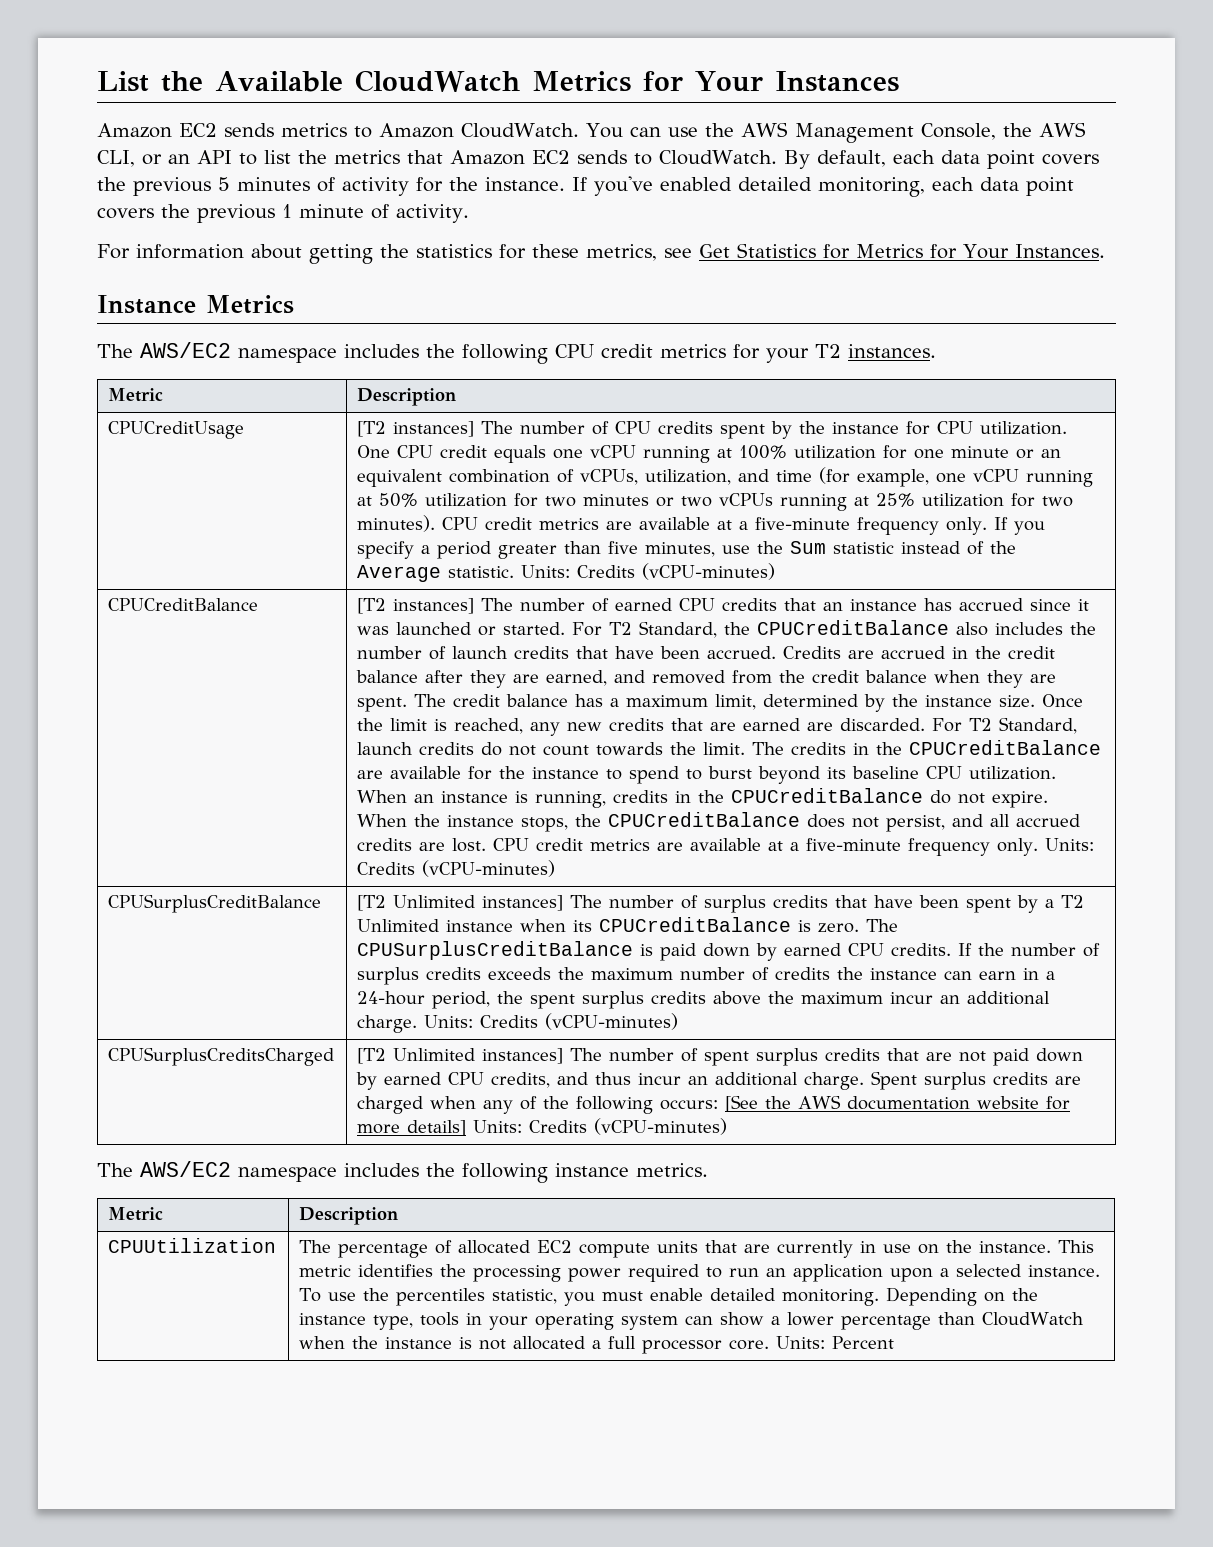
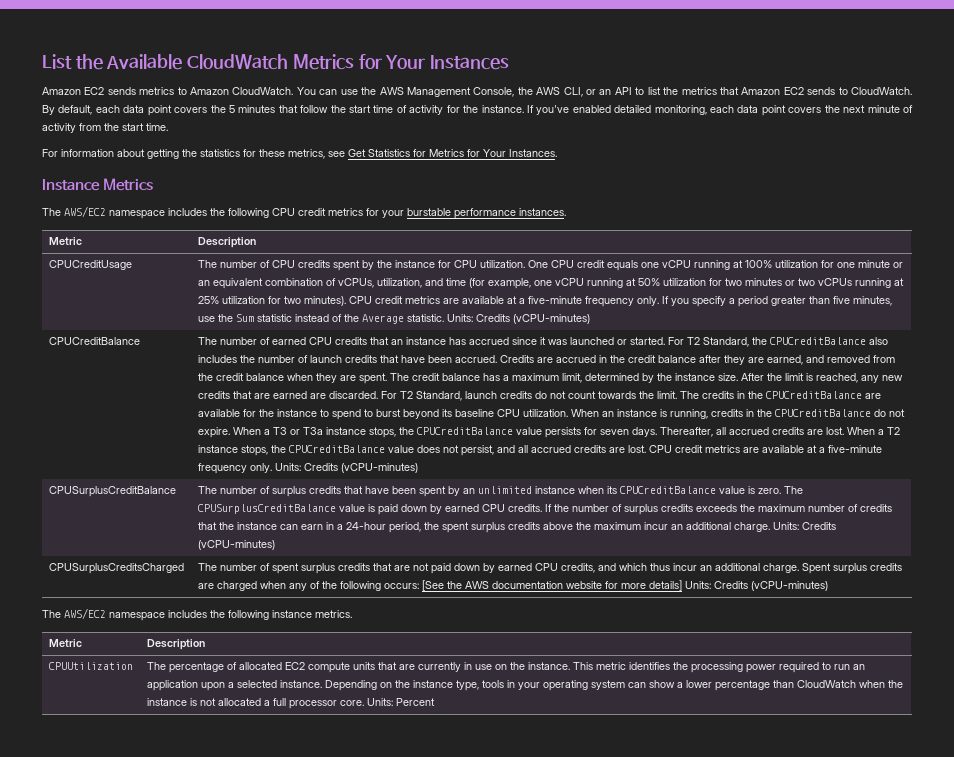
[133,177,211,196] previous -> (226, 109) none
(310, 184) none -> [278,105,394,113] that follow the start time
[197,204,469,223] previous 1 minute of activity. -> [843,105,913,113] [42,123,168,133] next minute of activity from the start time.
[815,344,841,358] T2 -> [407,208,516,219] burstable performance
[357,421,475,437] [T2 instances] -> (132, 265) none
[357,598,475,614] [T2 instances] -> (140, 341) none
[1042,694,1084,707] Once -> [740,373,764,381] After
[414,812,801,832] the instance stops, the CPUCreditBalance -> [263,427,900,438] [197,445,414,456] a T3 or T3a instance stops, the CPUCreditBalance value persists for seven days. Thereafter, all accrued credits are lost. When a T2 instance stops, the CPUCreditBalance value
[357,895,564,911] [T2 Unlimited instances] -> (176, 491) none
[1045,895,1085,908] [357,919,440,932] a T2 Unlimited -> [462,486,532,494] an unlimited
(792, 924) none -> [718,486,745,494] value
(634, 950) none -> [338,504,365,512] value
(831, 973) none -> [197,522,217,530] that
[357,1048,564,1064] [T2 Unlimited instances] -> (184, 568) none
(589, 1078) none -> [618,563,647,571] which
[299,1288,880,1306] To use the percentiles statistic, you must enable detailed monitoring. -> (322, 684) none

